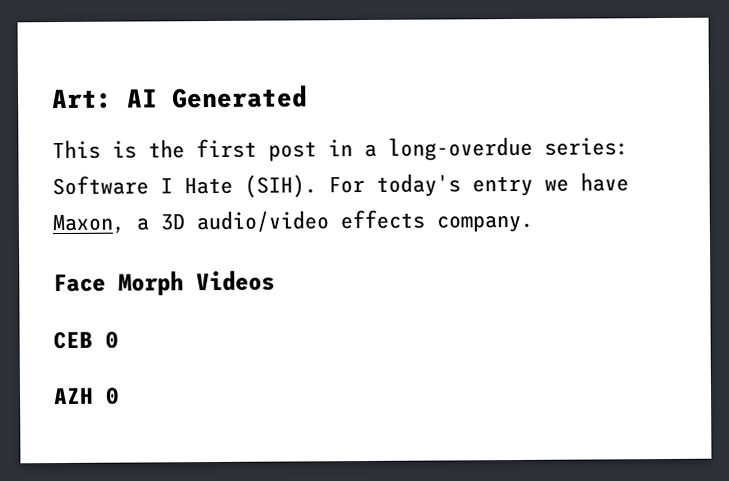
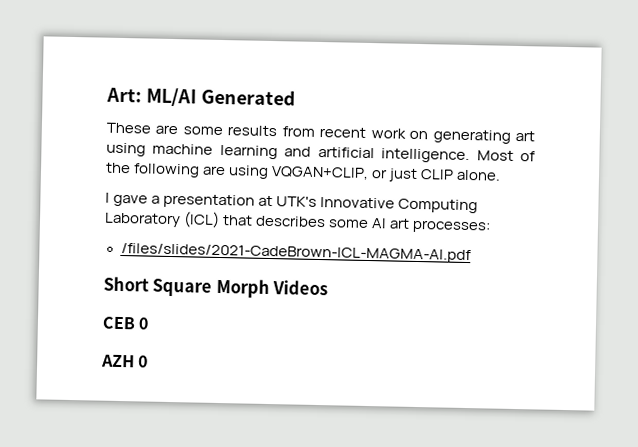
[126,88,158,108] AI -> [145,87,197,107] ML/AI
[52,136,629,162] [52,172,629,198] [52,209,533,235] [53,273,106,293] This is the first post in a long-overdue series: Software I Hate (SIH). For today's entry we have Maxon, a 3D audio/video effects company. // Face -> [106,122,535,144] [106,142,537,164] [105,162,502,182] [105,192,479,214] [104,211,492,234] [120,242,472,264] [103,276,213,297] These are some results from recent work on generating art using machine learning and artificial intelligence. Most of the following are using VQGAN+CLIP, or just CLIP alone. // I gave a presentation at UTK's Innovative Computing Laboratory (ICL) that describes some AI art processes: // /files/slides/2021-CadeBrown-ICL-MAGMA-AI.pdf // Short Square

